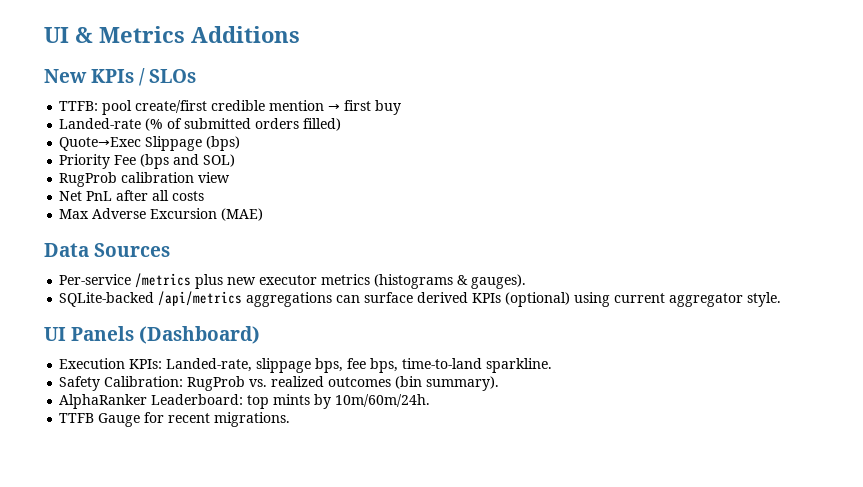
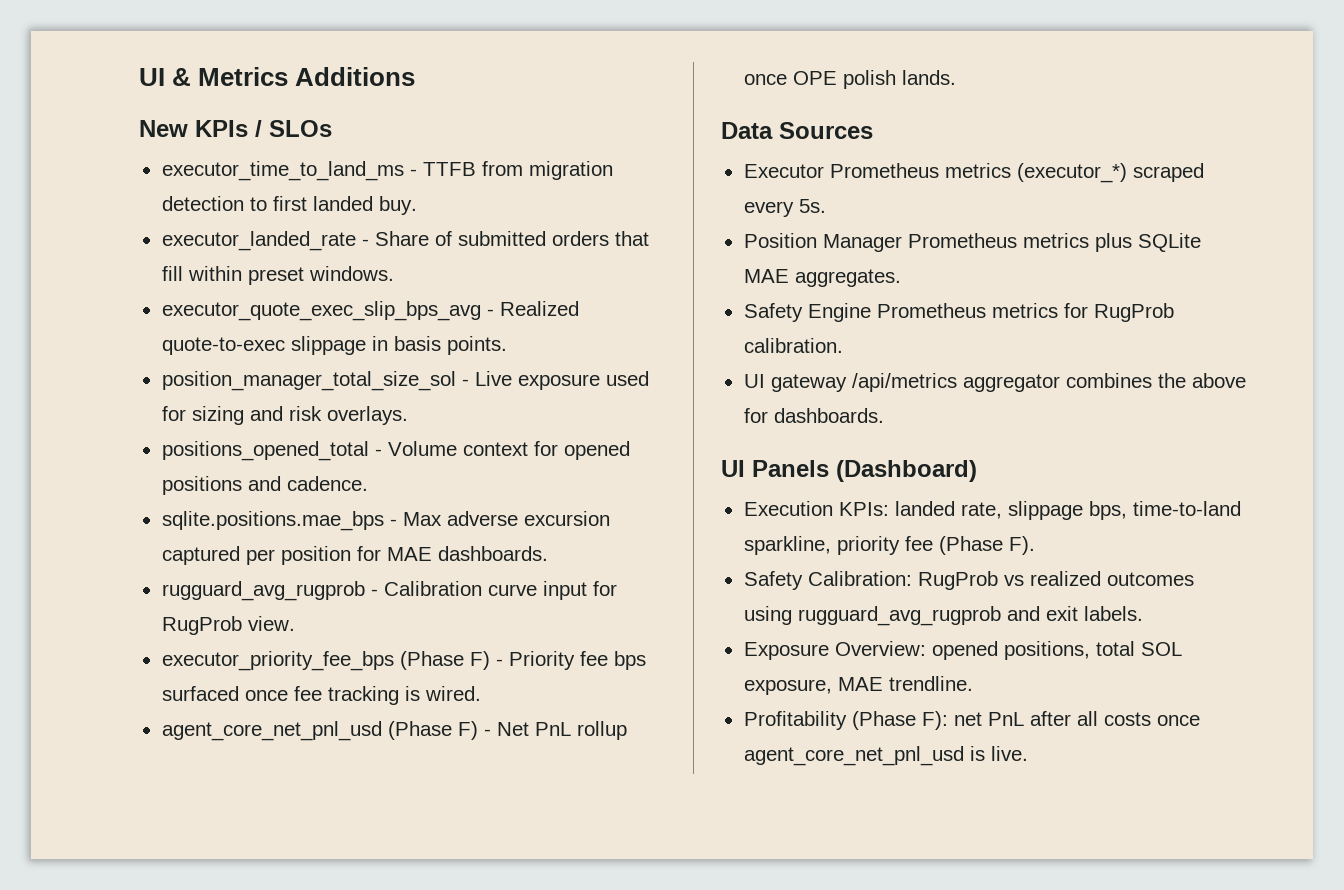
[59,100,402,115] [59,118,342,131] [59,136,241,151] [59,154,236,169] [59,172,231,187] [59,190,205,201] [59,208,264,221] [44,243,171,257] [59,273,527,289] [59,291,782,307] TTFB: pool create/first credible mention → first buy // Landed-rate (% of submitted orders filled) // Quote→Exec Slippage (bps) // Priority Fee (bps and SOL) // RugProb calibration view // Net PnL after all costs // Max Adverse Excursion (MAE) // Data Sources // Per-service /metrics plus new executor metrics (histograms & gauges). // SQLite-backed /api/metrics aggregations can surface derived KPIs (optional) using current aggregator style. -> [161,161,613,181] [161,196,417,215] [161,231,649,251] [161,266,394,285] [161,301,579,321] [161,336,507,355] [161,371,649,391] [161,406,408,425] [161,441,630,461] [161,476,368,495] [161,511,610,531] [161,546,548,565] [161,581,617,601] [161,616,295,635] [161,651,646,671] [161,686,481,705] [161,721,627,741] [743,70,956,89] [721,122,873,139] [743,163,1204,183] [743,199,826,217] [743,233,1201,252] [743,269,901,287] [743,303,1174,322] [743,338,843,353] [743,373,1246,392] [743,408,884,423] executor_time_to_land_ms - TTFB from migration detection to first landed buy. // executor_landed_rate - Share of submitted orders that fill within preset windows. // executor_quote_exec_slip_bps_avg - Realized quote-to-exec slippage in basis points. // position_manager_total_size_sol - Live exposure used for sizing and risk overlays. // positions_opened_total - Volume context for opened positions and cadence. // sqlite.positions.mae_bps - Max adverse excursion captured per position for MAE dashboards. // rugguard_avg_rugprob - Calibration curve input for RugProb view. // executor_priority_fee_bps (Phase F) - Priority fee bps surfaced once fee tracking is wired. // agent_core_net_pnl_usd (Phase F) - Net PnL rollup once OPE polish lands. // Data Sources // Executor Prometheus metrics (executor_*) scraped every 5s. // Position Manager Prometheus metrics plus SQLite MAE aggregates. // Safety Engine Prometheus metrics for RugProb calibration. // UI gateway /api/metrics aggregator combines the above for dashboards.
[166,358,553,373] Landed-rate, slippage bps, fee bps, time-to-land sparkline. -> [894,501,1241,520] [743,536,1035,555] landed rate, slippage bps, time-to-land sparkline, priority fee (Phase F).
[249,379,268,387] vs. -> [1003,575,1024,586] vs
[395,376,500,391] [59,394,431,409] [59,412,291,427] (bin summary). // AlphaRanker Leaderboard: top mints by 10m/60m/24h. // TTFB Gauge for recent migrations. -> [743,606,1143,626] [743,641,1182,660] [743,676,973,695] [743,711,1200,730] [743,746,1028,766] using rugguard_avg_rugprob and exit labels. // Exposure Overview: opened positions, total SOL exposure, MAE trendline. // Profitability (Phase F): net PnL after all costs once agent_core_net_pnl_usd is live.

